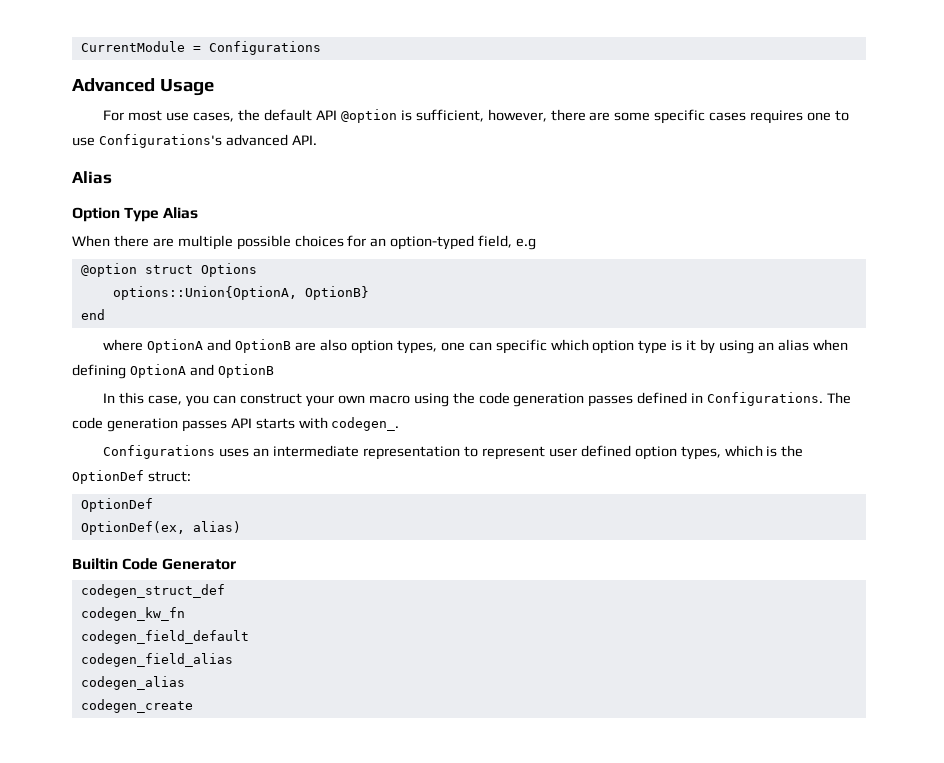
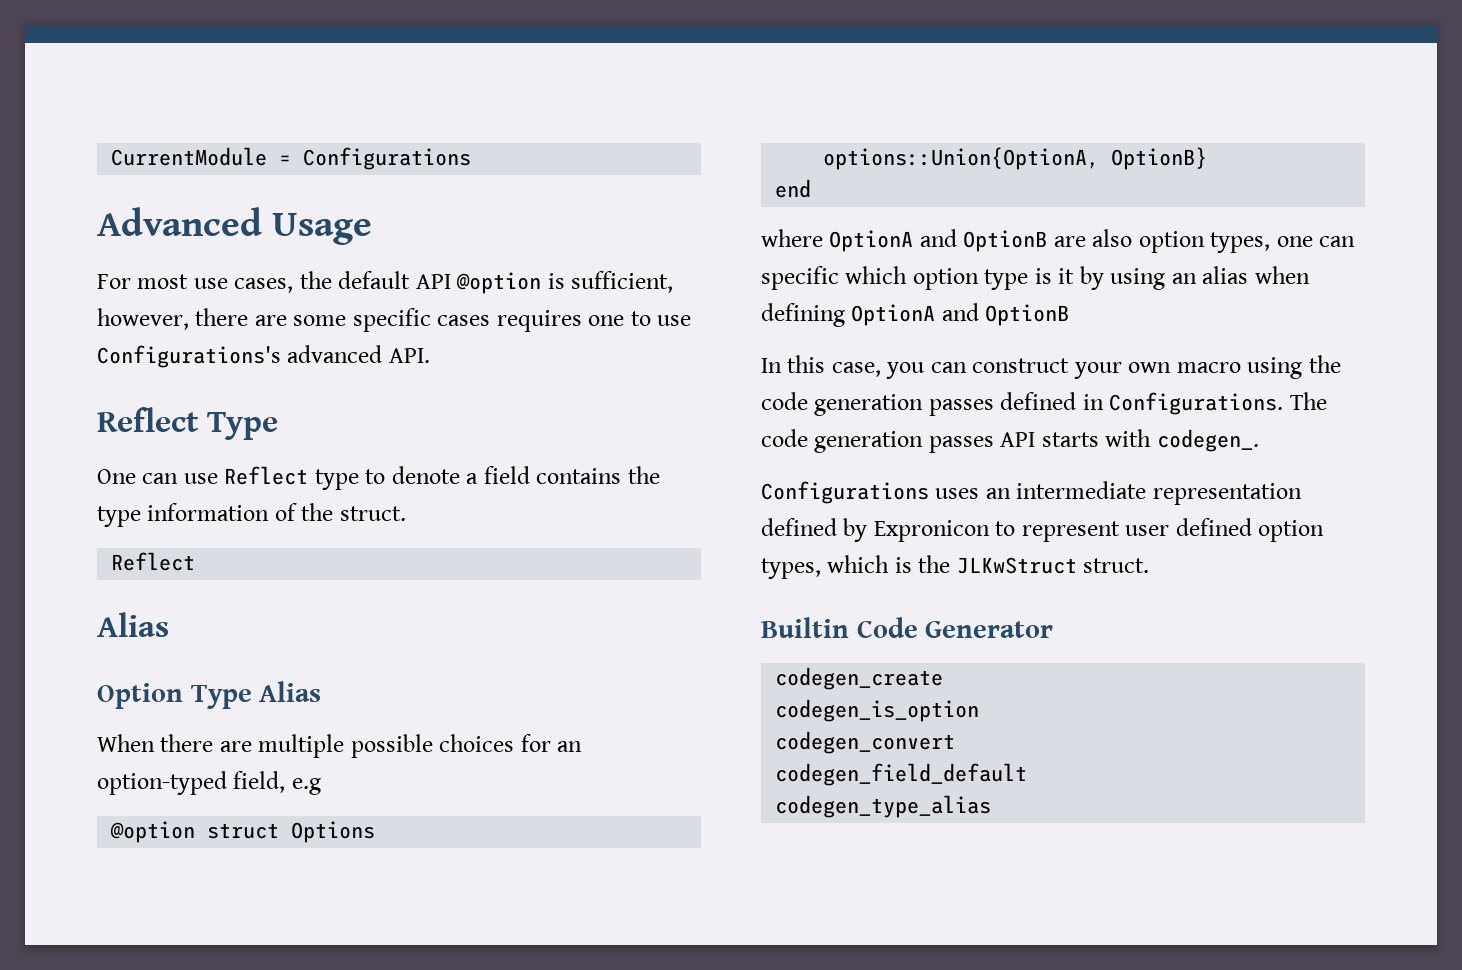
(317, 140) none -> [97,407,278,440] [97,466,660,490] [97,503,406,527] [111,552,196,571] // Reflect Type // One can use Reflect type to denote a field contains the type information of the struct. // Reflect
(461, 453) none -> [761,518,990,542] defined by Expronicon
[72,470,191,484] [80,498,153,512] [80,521,241,535] [72,558,237,570] [80,584,225,598] [80,607,185,621] [80,630,249,644] [80,653,233,667] [80,676,185,690] [80,699,193,713] OptionDef struct: // OptionDef // OptionDef(ex, alias) // Builtin Code Generator // codegen_struct_def // codegen_kw_fn // codegen_field_default // codegen_field_alias // codegen_alias // codegen_create -> [956,557,1150,574] [761,617,1054,638] [775,667,944,690] [775,699,980,722] [775,731,956,754] [775,763,1028,786] [775,795,992,818] JLKwStruct struct. // Builtin Code Generator // codegen_create // codegen_is_option // codegen_convert // codegen_field_default // codegen_type_alias

